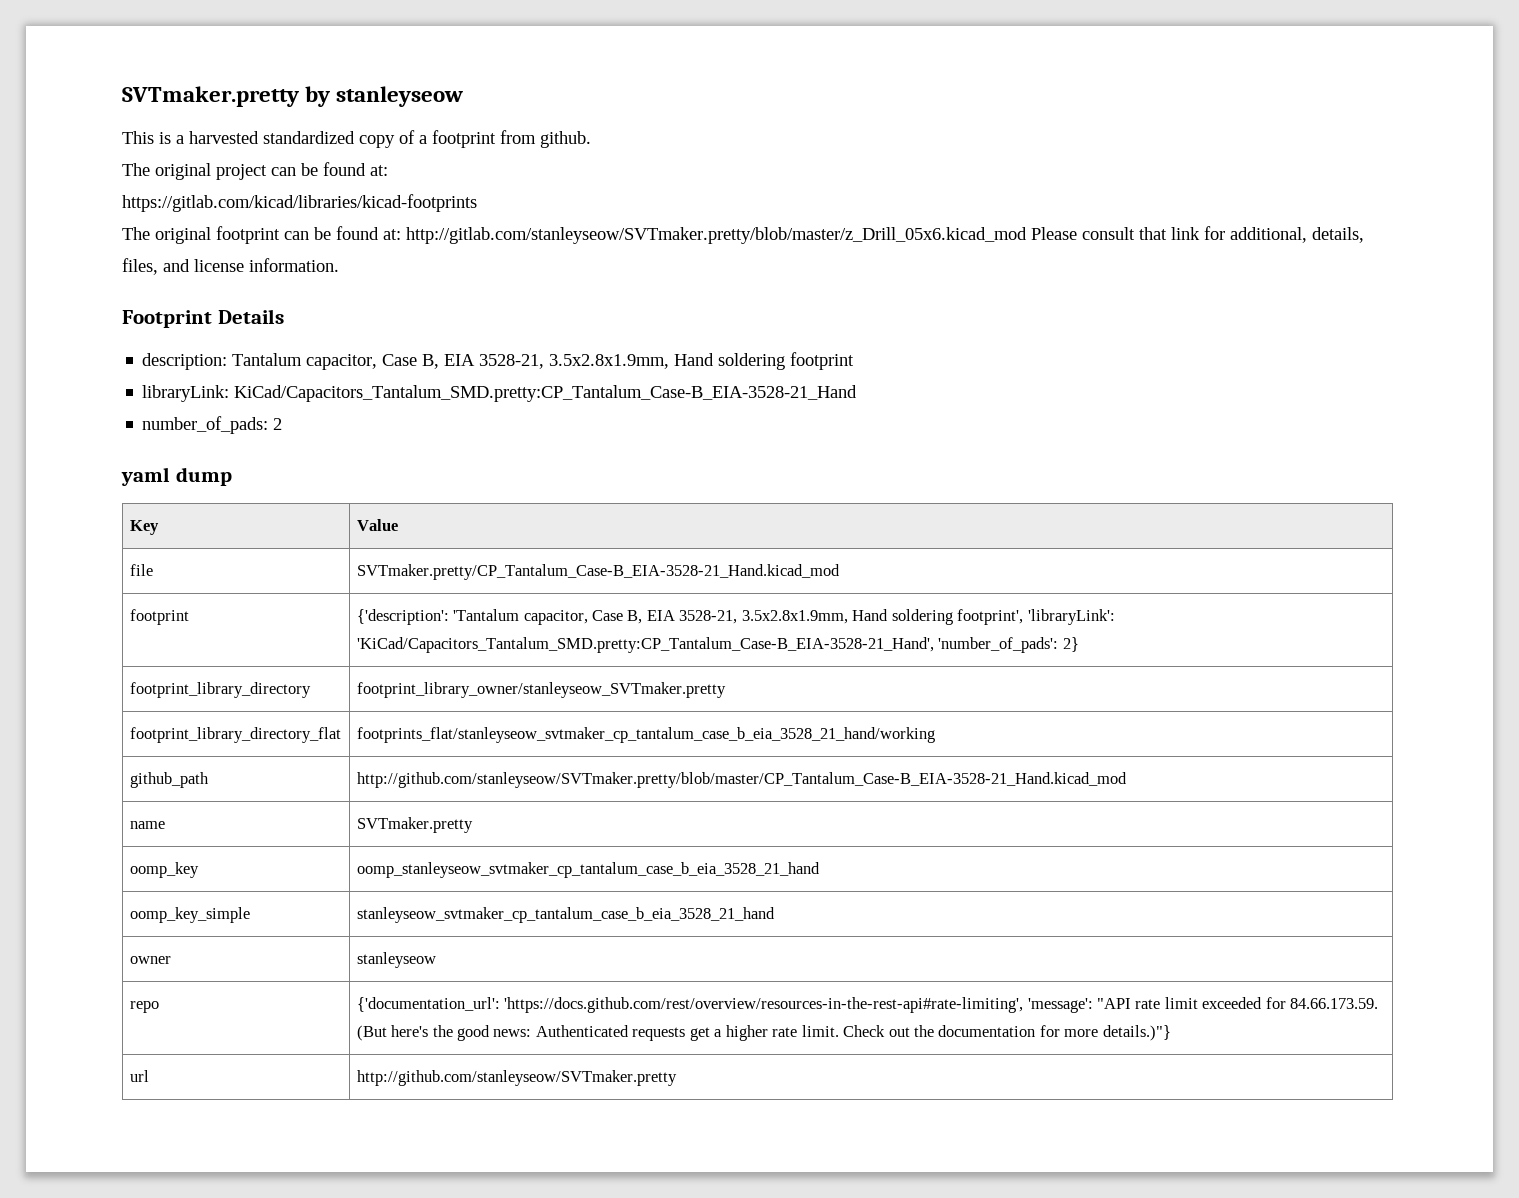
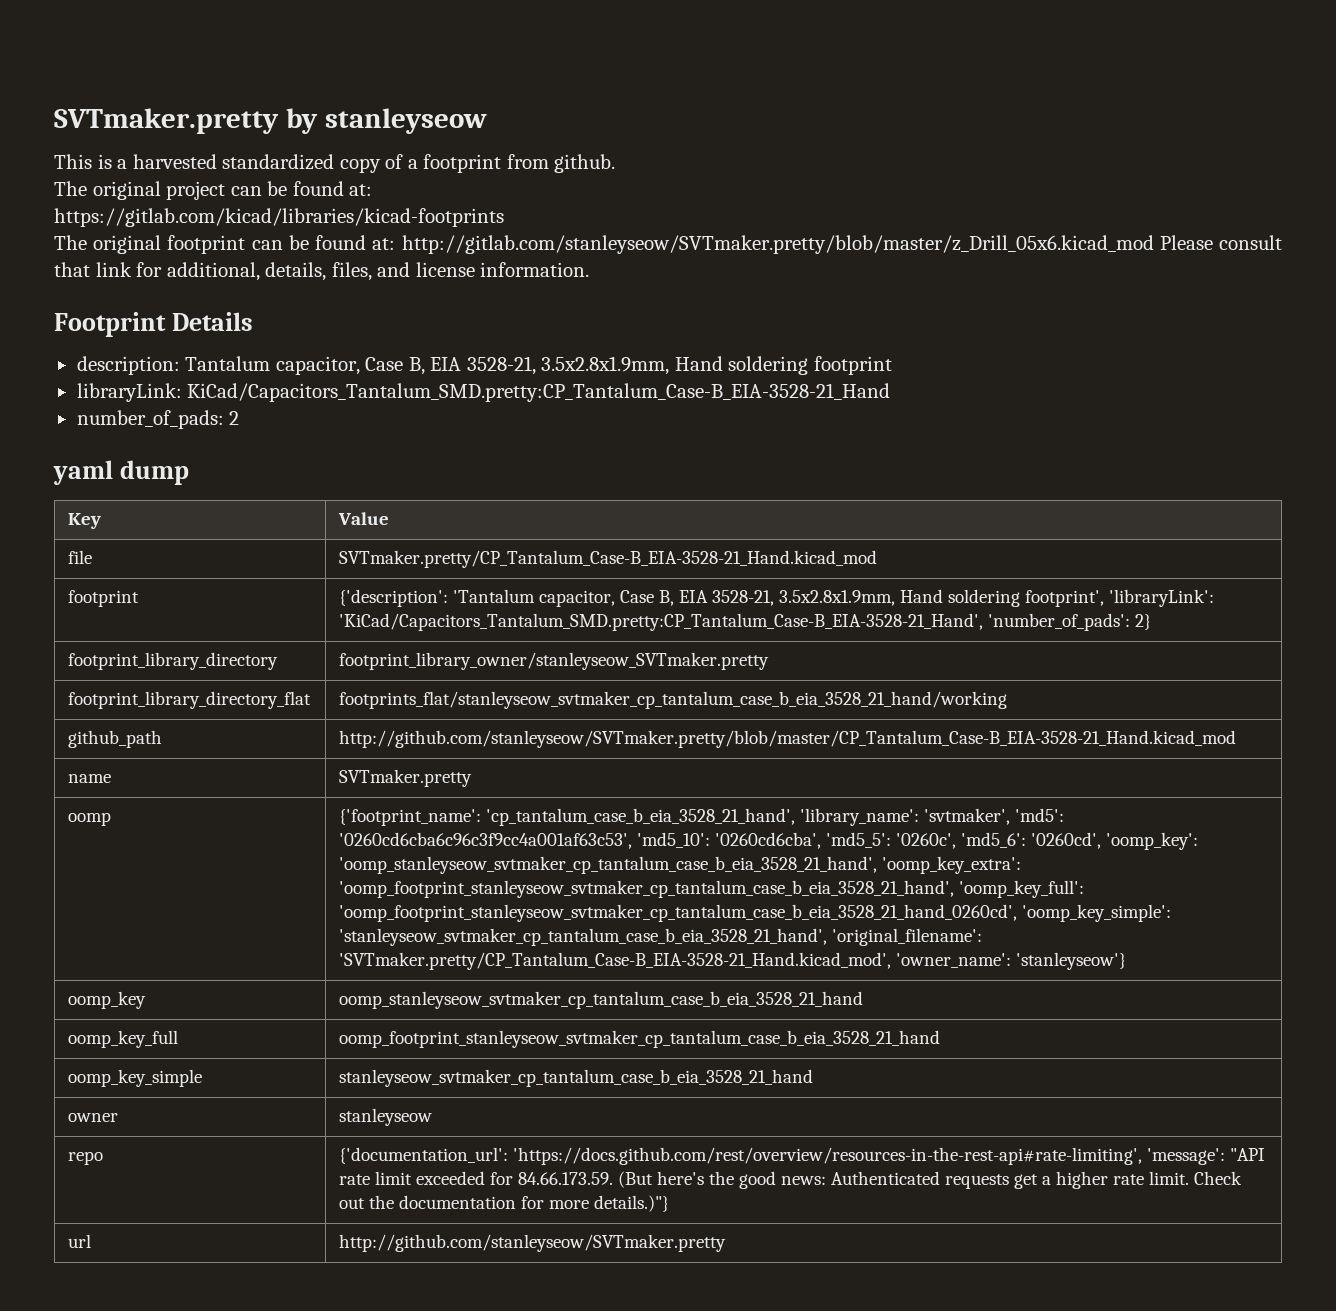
(473, 825) none -> [68,812,112,826] [339,808,1065,826] [339,832,1199,850] [339,856,1022,874] [339,880,1085,898] [339,904,1172,922] [339,928,983,946] [339,952,1127,970] // oomp | {'footprint_name': 'cp_tantalum_case_b_eia_3528_21_hand', 'library_name': 'svtmaker', 'md5': '0260cd6cba6c96c3f9cc4a001af63c53', 'md5_10': '0260cd6cba', 'md5_5': '0260c', 'md5_6': '0260cd', 'oomp_key': 'oomp_stanleyseow_svtmaker_cp_tantalum_case_b_eia_3528_21_hand', 'oomp_key_extra': 'oomp_footprint_stanleyseow_svtmaker_cp_tantalum_case_b_eia_3528_21_hand', 'oomp_key_full': 'oomp_footprint_stanleyseow_svtmaker_cp_tantalum_case_b_eia_3528_21_hand_0260cd', 'oomp_key_simple': 'stanleyseow_svtmaker_cp_tantalum_case_b_eia_3528_21_hand', 'original_filename': 'SVTmaker.pretty/CP_Tantalum_Case-B_EIA-3528-21_Hand.kicad_mod', 'owner_name': 'stanleyseow'}
(820, 870) none -> [68,1030,179,1048] [339,1030,941,1048] // oomp_key_full | oomp_footprint_stanleyseow_svtmaker_cp_tantalum_case_b_eia_3528_21_hand

